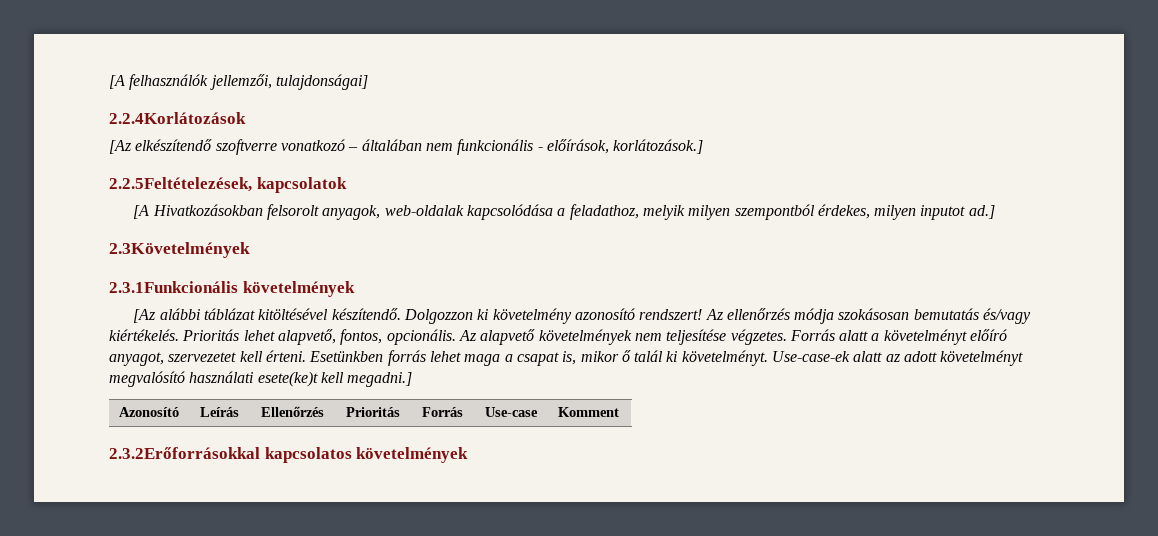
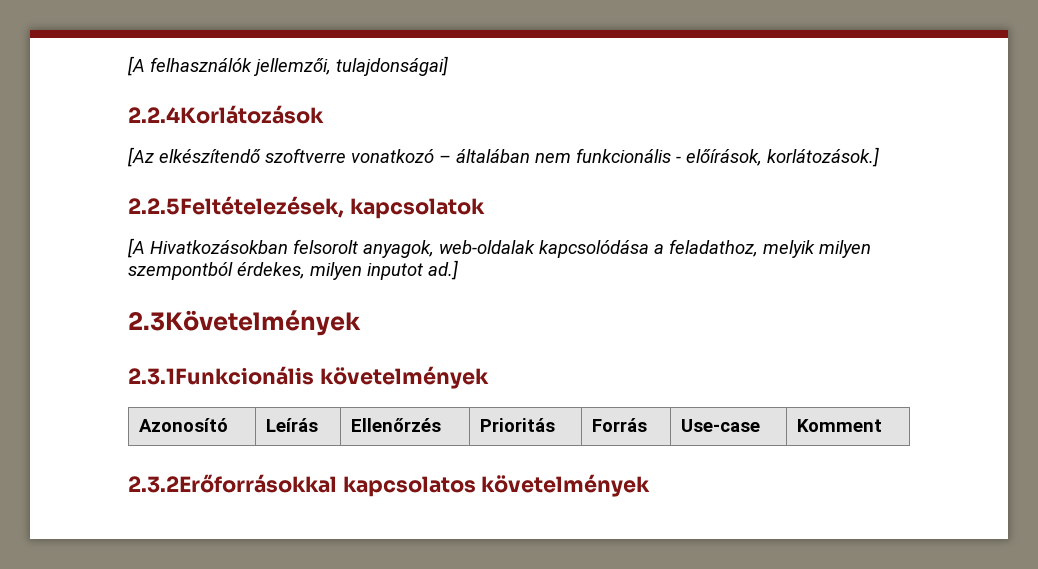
[133,308,1032,324] [109,329,1008,345] [109,350,1024,366] [109,371,413,387] // [Az alábbi táblázat kitöltésével készítendő. Dolgozzon ki követelmény azonosító rendszert! Az ellenőrzés módja szokásosan bemutatás és/vagy kiértékelés. Prioritás lehet alapvető, fontos, opcionális. Az alapvető követelmények nem teljesítése végzetes. Forrás alatt a követelményt előíró anyagot, szervezetet kell érteni. Esetünkben forrás lehet maga a csapat is, mikor ő talál ki követelményt. Use-case-ek alatt az adott követelményt megvalósító használati esete(ke)t kell megadni.] -> (489, 377) none

